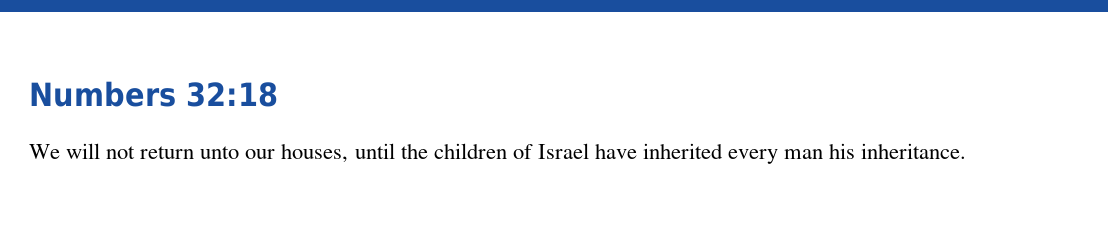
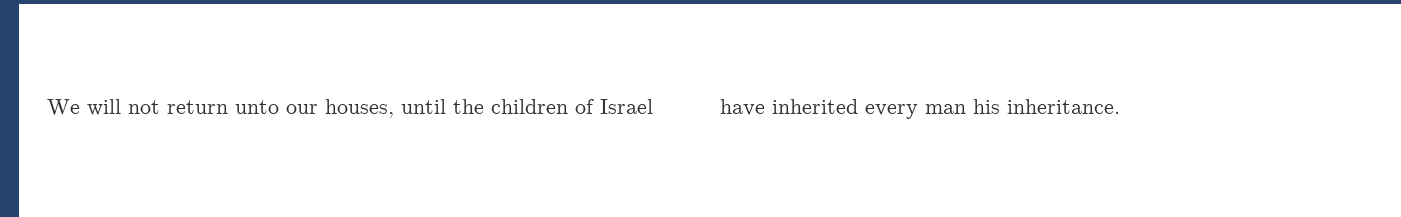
[29,81,278,107] Numbers 32:18 // -> (47, 107) none

